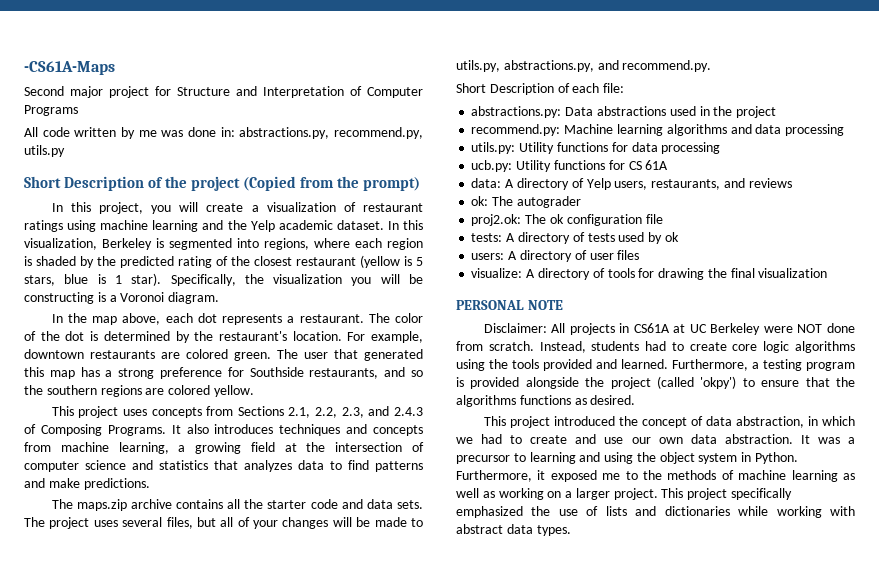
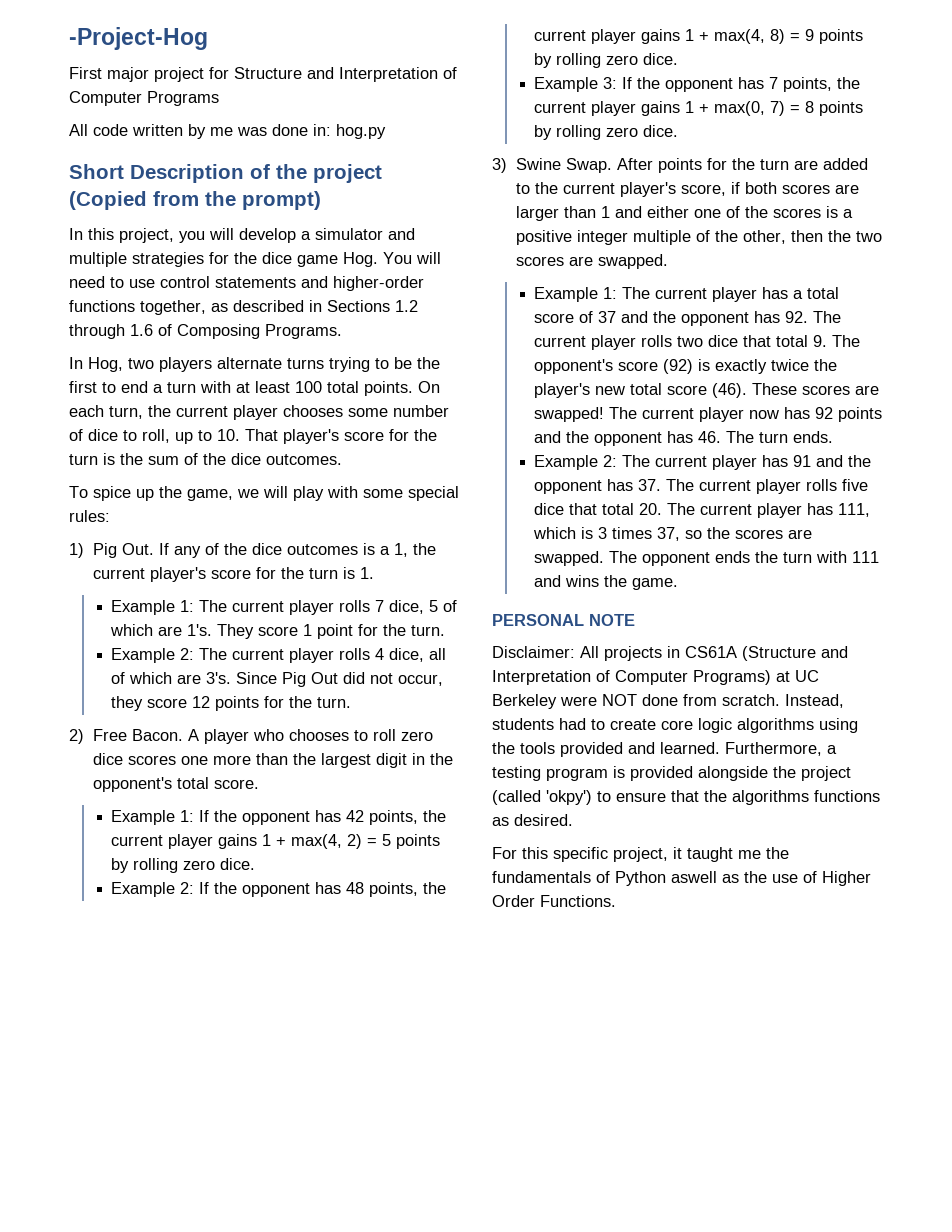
[24,61,115,75] [24,86,64,96] -CS61A-Maps // Second -> [69,27,208,50] [69,67,102,79] -Project-Hog // First
[239,127,423,139] [24,145,65,157] abstractions.py, recommend.py, utils.py -> [336,124,386,139] hog.py
[206,202,423,212] [24,220,423,232] [24,238,423,250] [24,255,423,268] [24,273,424,286] [24,292,220,304] [51,313,424,325] [24,331,423,343] [24,349,423,361] [24,367,424,379] [24,385,254,397] [51,406,423,418] [24,424,423,436] [24,442,424,454] [24,460,423,472] [24,478,150,490] [51,499,423,511] [24,517,423,529] [456,60,712,72] [456,83,625,95] [471,106,777,118] [471,124,845,136] [471,142,721,154] [471,160,669,172] [471,178,792,190] [471,196,581,208] [471,214,663,226] [471,232,679,244] [471,250,640,262] [471,268,828,280] create a visualization of restaurant ratings using machine learning and the Yelp academic dataset. In this visualization, Berkeley is segmented into regions, where each region is shaded by the predicted rating of the closest restaurant (yellow is 5 stars, blue is 1 star). Specifically, the visualization you will be constructing is a Voronoi diagram. // In the map above, each dot represents a restaurant. The color of the dot is determined by the restaurant's location. For example, downtown restaurants are colored green. The user that generated this map has a strong preference for Southside restaurants, and so the southern regions are colored yellow. // This project uses concepts from Sections 2.1, 2.2, 2.3, and 2.4.3 of Composing Programs. It also introduces techniques and concepts from machine learning, a growing field at the intersection of computer science and statistics that analyzes data to find patterns and make predictions. // The maps.zip archive contains all the starter code and data sets. The project uses several files, but all of your changes will be made to utils.py, abstractions.py, and recommend.py. // Short Description of each file: // abstractions.py: Data abstractions used in the project // recommend.py: Machine learning algorithms and data processing // utils.py: Utility functions for data processing // ucb.py: Utility functions for CS 61A // data: A directory of Yelp users, restaurants, and reviews // ok: The autograder // proj2.ok: The ok configuration file // tests: A directory of tests used by ok // users: A directory of user files // visualize: A directory of tools for drawing the final visualization -> [239,228,415,243] [69,252,441,267] [69,276,424,291] [69,300,418,315] [69,324,342,339] [69,357,440,372] [69,381,440,396] [69,405,449,420] [69,429,437,444] [69,453,342,465] [69,486,459,501] [69,510,110,522] [69,543,437,558] [93,567,375,582] [111,600,458,615] [110,624,446,639] [111,648,447,663] [111,672,444,687] [111,696,352,711] [69,729,434,744] [93,753,454,768] [93,777,260,792] [111,810,447,825] [111,834,441,849] [111,858,256,873] [111,882,447,897] [534,29,864,44] [534,53,679,68] [534,77,861,92] [534,101,864,116] [534,125,679,140] [492,158,869,173] [516,182,860,197] [516,206,854,221] [516,230,883,245] [516,254,669,269] [534,287,840,302] [534,311,842,326] [534,335,861,350] [534,359,838,374] [534,383,880,398] [534,407,883,422] [534,431,834,446] [534,455,872,470] [534,479,869,494] [534,503,871,518] [533,527,813,541] [534,551,880,566] [534,575,679,590] develop a simulator and multiple strategies for the dice game Hog. You will need to use control statements and higher-order functions together, as described in Sections 1.2 through 1.6 of Composing Programs. // In Hog, two players alternate turns trying to be the first to end a turn with at least 100 total points. On each turn, the current player chooses some number of dice to roll, up to 10. That player's score for the turn is the sum of the dice outcomes. // To spice up the game, we will play with some special rules: // 1) Pig Out. If any of the dice outcomes is a 1, the current player's score for the turn is 1. // Example 1: The current player rolls 7 dice, 5 of which are 1's. They score 1 point for the turn. // Example 2: The current player rolls 4 dice, all of which are 3's. Since Pig Out did not occur, they score 12 points for the turn. // 2) Free Bacon. A player who chooses to roll zero dice scores one more than the largest digit in the opponent's total score. // Example 1: If the opponent has 42 points, the current player gains 1 + max(4, 2) = 5 points by rolling zero dice. // Example 2: If the opponent has 48 points, the current player gains 1 + max(4, 8) = 9 points by rolling zero dice. // Example 3: If the opponent has 7 points, the current player gains 1 + max(0, 7) = 8 points by rolling zero dice. // 3) Swine Swap. After points for the turn are added to the current player's score, if both scores are larger than 1 and either one of the scores is a positive integer multiple of the other, then the two scores are swapped. // Example 1: The current player has a total score of 37 and the opponent has 92. The current player rolls two dice that total 9. The opponent's score (92) is exactly twice the player's new total score (46). These scores are swapped! The current player now has 92 points and the opponent has 46. The turn ends. // Example 2: The current player has 91 and the opponent has 37. The current player rolls five dice that total 20. The current player has 111, which is 3 times 37, so the scores are swapped. The opponent ends the turn with 111 and wins the game.
(670, 328) none -> [742,646,848,661] [492,670,771,685] (Structure and Interpretation of Computer Programs)
[483,416,856,428] [456,434,855,444] [456,452,799,464] [456,470,855,482] [456,488,793,500] [456,506,856,518] [456,524,571,536] This project introduced the concept of data abstraction, in which we had to create and use our own data abstraction. It was a precursor to learning and using the object system in Python. Furthermore, it exposed me to the methods of machine learning as well as working on a larger project. This project specifically emphasized the use of lists and dictionaries while working with abstract data types. -> [492,847,789,862] [492,871,871,886] [492,895,616,907] For this specific project, it taught me the fundamentals of Python aswell as the use of Higher Order Functions.

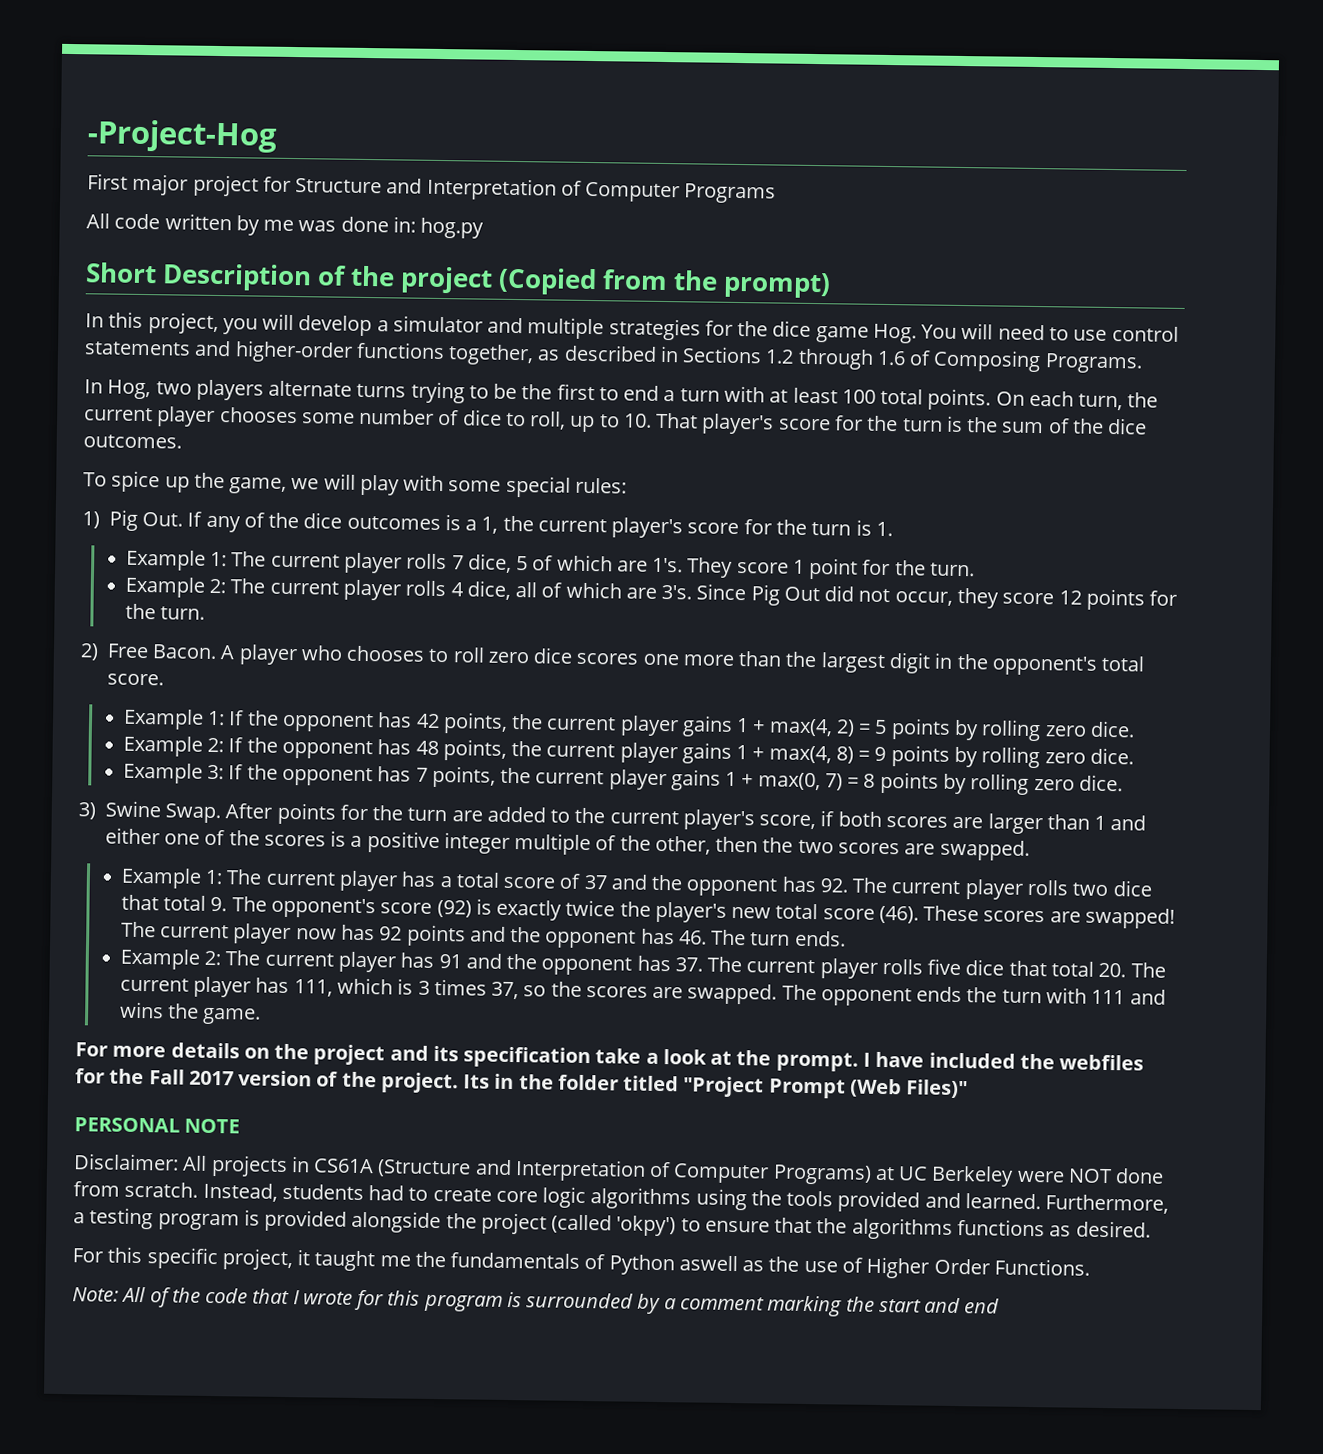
(679, 584) none -> [75,1042,1145,1072] [75,1068,969,1099] // For more details on the project and its specification take a look at the prompt. I have included the webfiles for the Fall 2017 version of the project. Its in the folder titled "Project Prompt (Web Files)"
(616, 901) none -> [72,1286,1000,1317] // Note: All of the code that I wrote for this program is surrounded by a comment marking the start and end

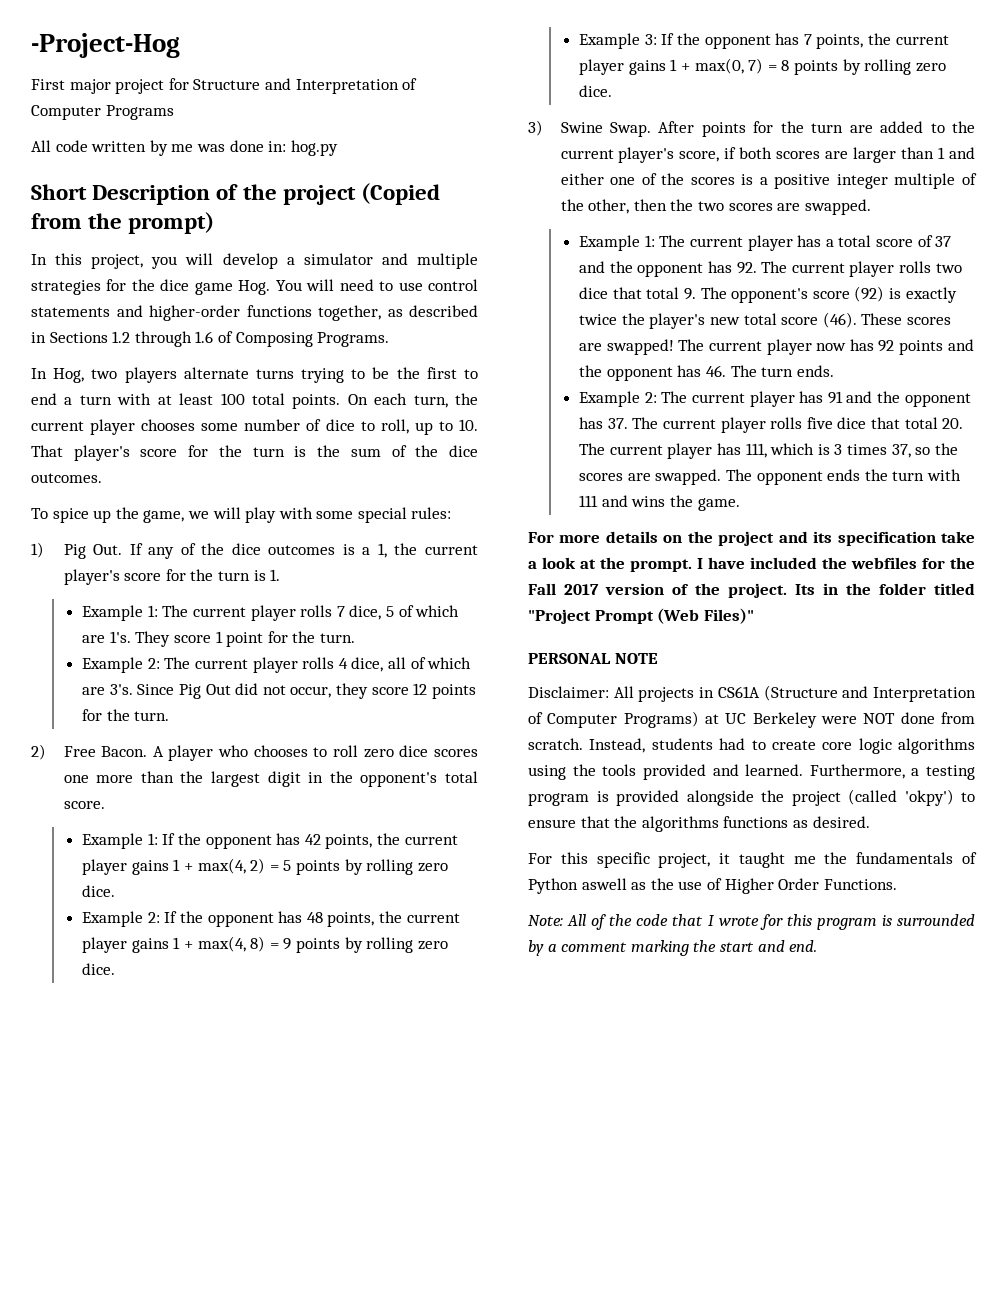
[964,1298,1000,1314] end -> [789,940,818,952] end.

